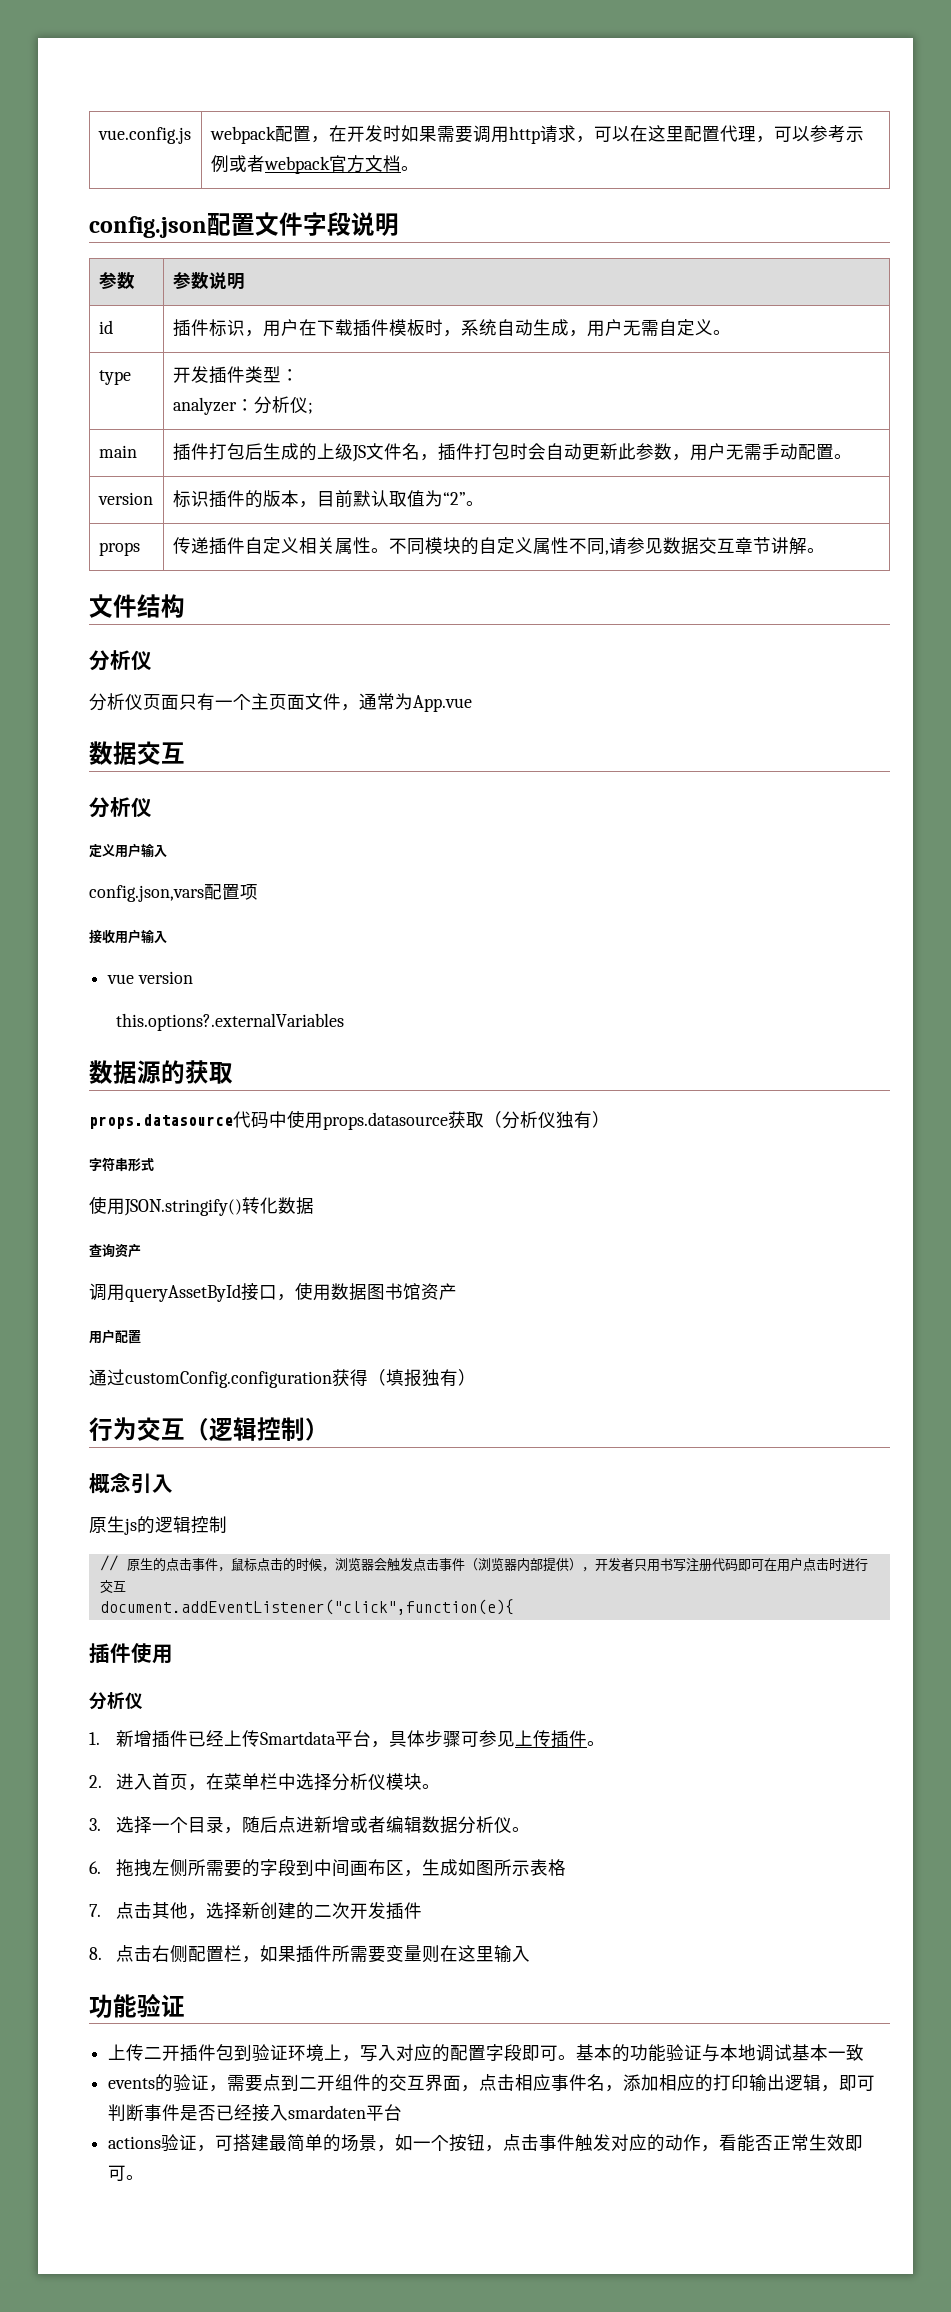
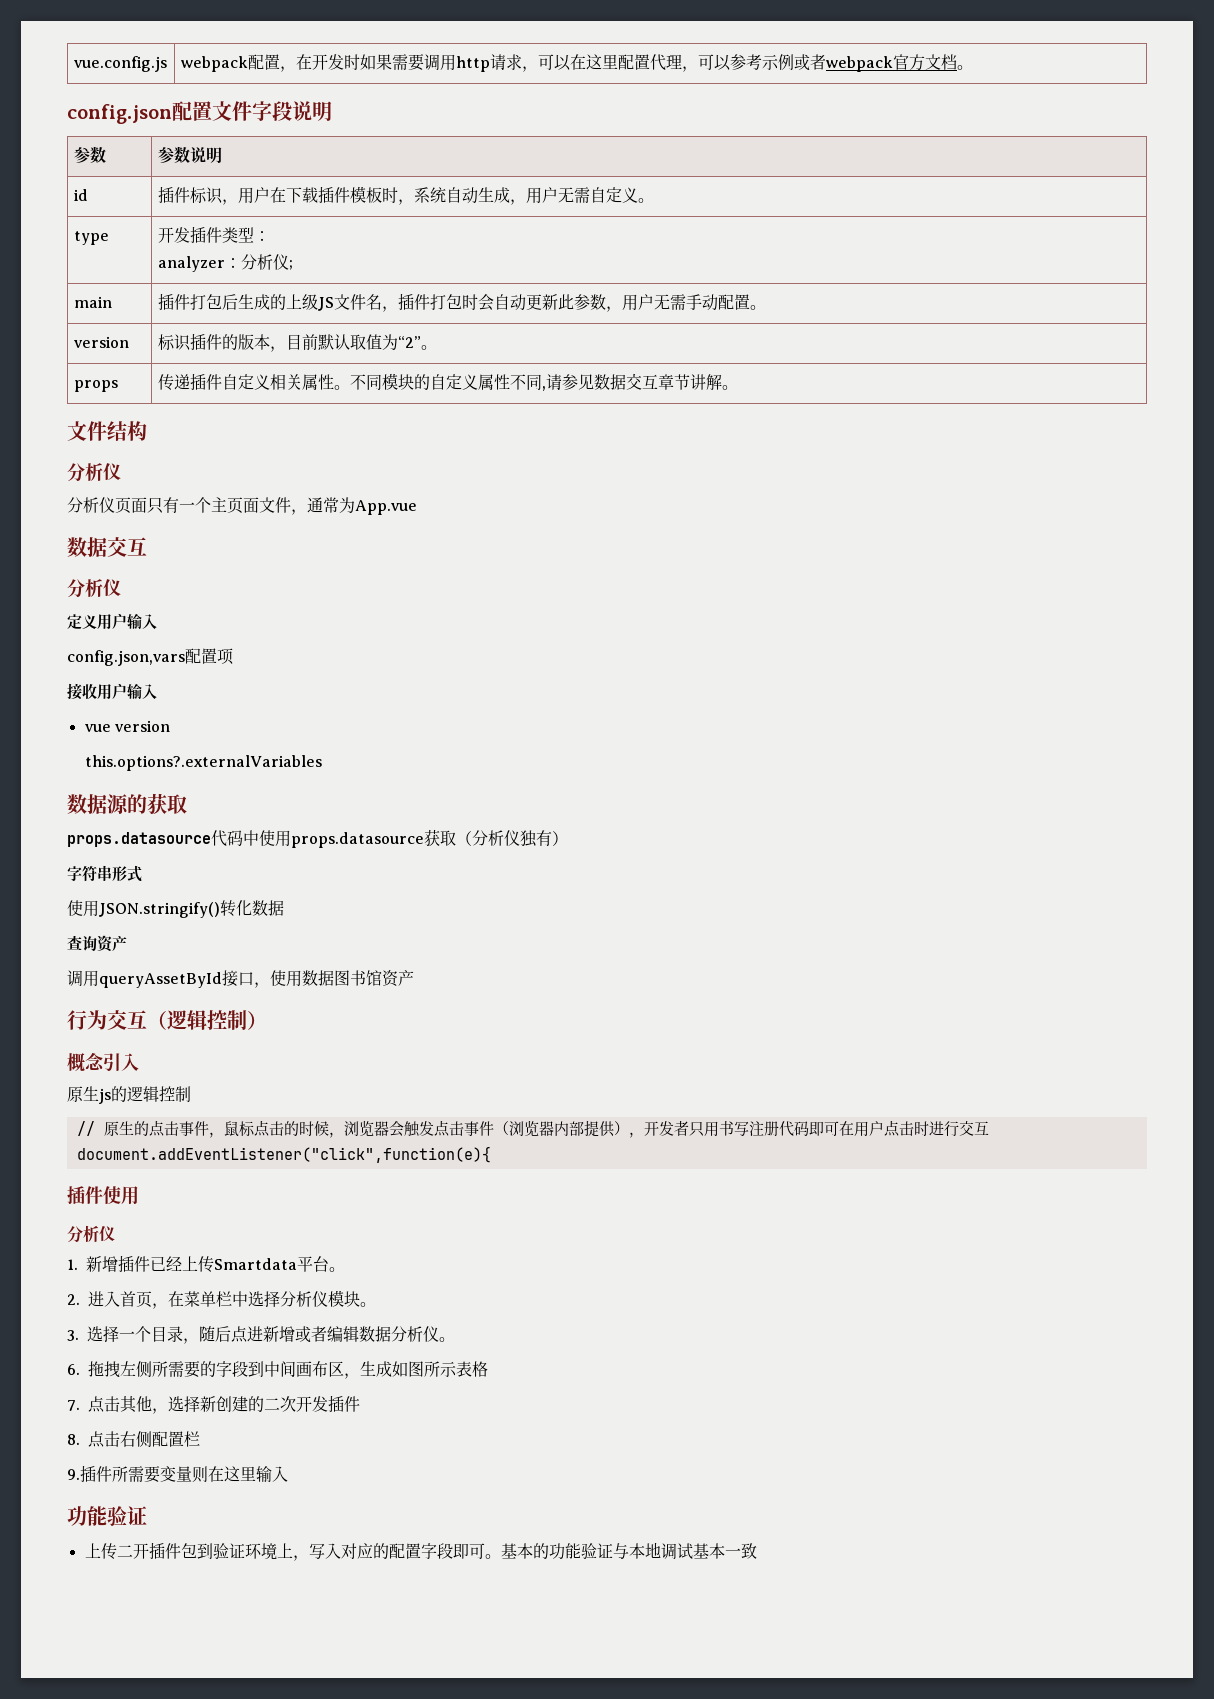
[89,1329,141,1344] [89,1369,476,1388] // 用户配置 // 通过customConfig.configuration获得（填报独有） -> (414, 978) none
[370,1730,587,1748] ，具体步骤可参见上传插件 -> (329, 1264) none
[241,1945,296,1963] ，如果 -> [67,1469,80,1480] // 9.
[108,2074,876,2092] [108,2104,403,2122] [108,2134,864,2152] [108,2165,145,2181] // events的验证，需要点到二开组件的交互界面，点击相应事件名，添加相应的打印输出逻辑，即可判断事件是否已经接入smardaten平台 // actions验证，可搭建最简单的场景，如一个按钮，点击事件触发对应的动作，看能否正常生效即可。 -> (757, 1551) none

